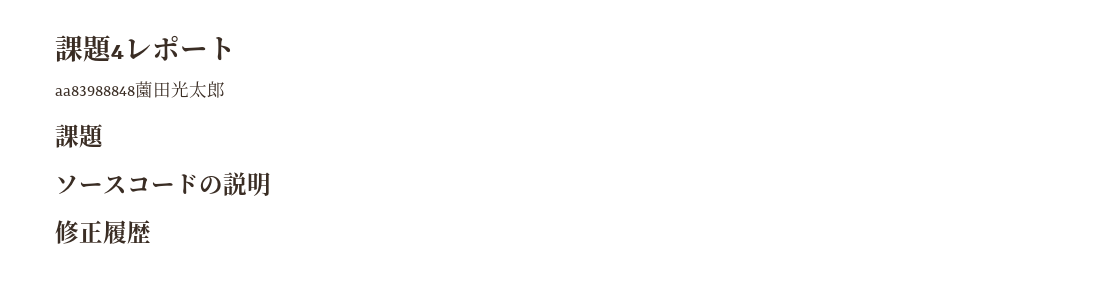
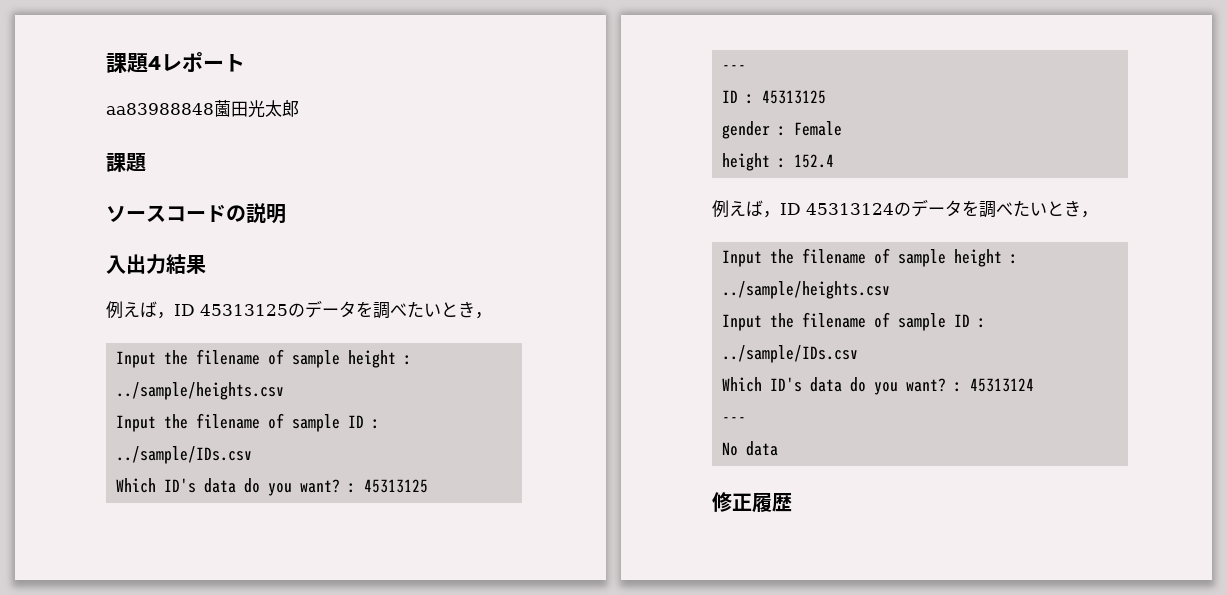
(271, 184) none -> [106,254,206,274] [106,300,492,319] [116,349,413,368] [116,382,285,400] [116,413,381,432] [116,446,253,464] [116,478,429,496] [722,65,747,71] [722,90,827,104] [722,121,843,139] [722,153,835,171] [712,199,1098,218] [722,248,1019,267] [722,281,891,299] [722,312,987,331] [722,345,859,363] [722,377,1035,395] [722,417,747,423] [722,441,779,456] // 入出力結果 // 例えば，ID 45313125のデータを調べたいとき， // Input the filename of sample height : ../sample/heights.csv // Input the filename of sample ID : ../sample/IDs.csv // Which ID's data do you want? : 45313125 // --- // ID : 45313125 // gender : Female // height : 152.4 // 例えば，ID 45313124のデータを調べたいとき， // Input the filename of sample height : ../sample/heights.csv // Input the filename of sample ID : ../sample/IDs.csv // Which ID's data do you want? : 45313124 // --- // No data

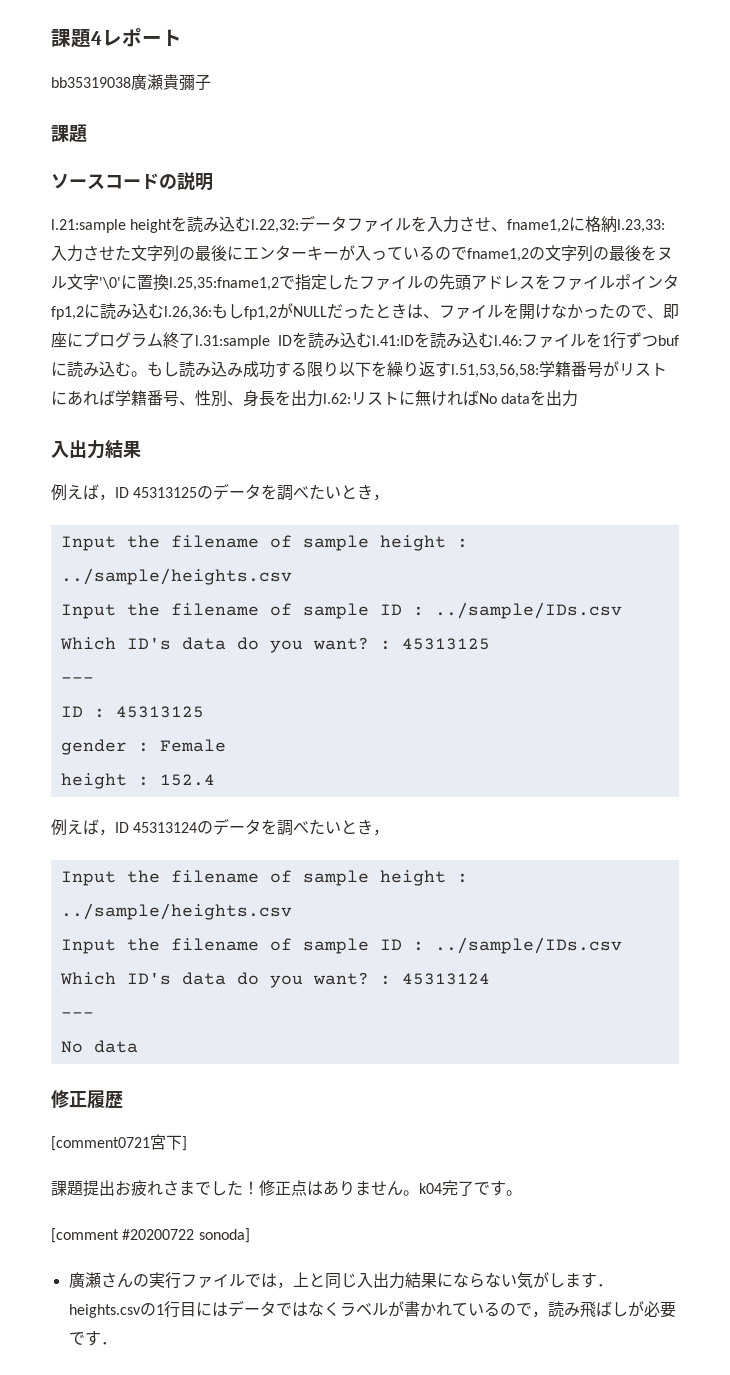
[106,100,299,118] aa83988848薗田光太郎 -> [51,74,211,91] bb35319038廣瀬貴彌子
(286, 214) none -> [51,215,666,233] [51,245,673,262] [51,274,679,291] [51,303,679,320] [51,332,679,349] [51,361,667,378] [51,390,579,407] // l.21:sample heightを読み込むl.22,32:データファイルを入力させ、fname1,2に格納l.23,33:入力させた文字列の最後にエンターキーが入っているのでfname1,2の文字列の最後をヌル文字'\0'に置換l.25,35:fname1,2で指定したファイルの先頭アドレスをファイルポインタfp1,2に読み込むl.26,36:もしfp1,2がNULLだったときは、ファイルを開けなかったので、即座にプログラム終了l.31:sample IDを読み込むl.41:IDを読み込むl.46:ファイルを1行ずつbufに読み込む。もし読み込み成功する限り以下を繰り返すl.51,53,56,58:学籍番号がリストにあれば学籍番号、性別、身長を出力l.62:リストに無ければNo dataを出力
(792, 502) none -> [51,1134,187,1151] [51,1180,522,1197] [51,1228,250,1243] [68,1272,613,1289] [68,1300,676,1318] [68,1330,117,1346] // [comment0721宮下] // 課題提出お疲れさまでした！修正点はありません。k04完了です。 // [comment #20200722 sonoda] // 廣瀬さんの実行ファイルでは，上と同じ入出力結果にならない気がします．heights.csvの1行目にはデータではなくラベルが書かれているので，読み飛ばしが必要です．

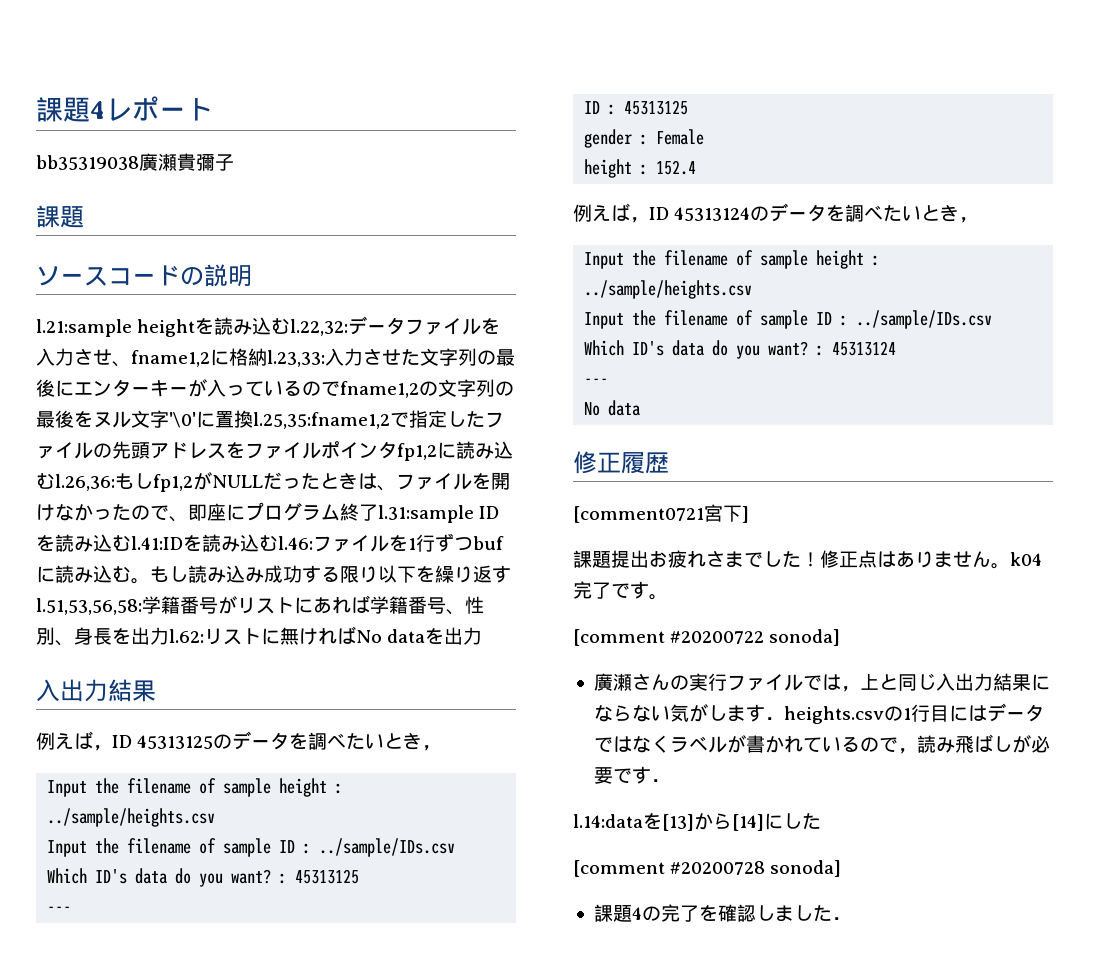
(117, 1343) none -> [573,813,821,831] [573,860,842,877] [593,904,851,922] // l.14:dataを[13]から[14]にした // [comment #20200728 sonoda] // 課題4の完了を確認しました．

